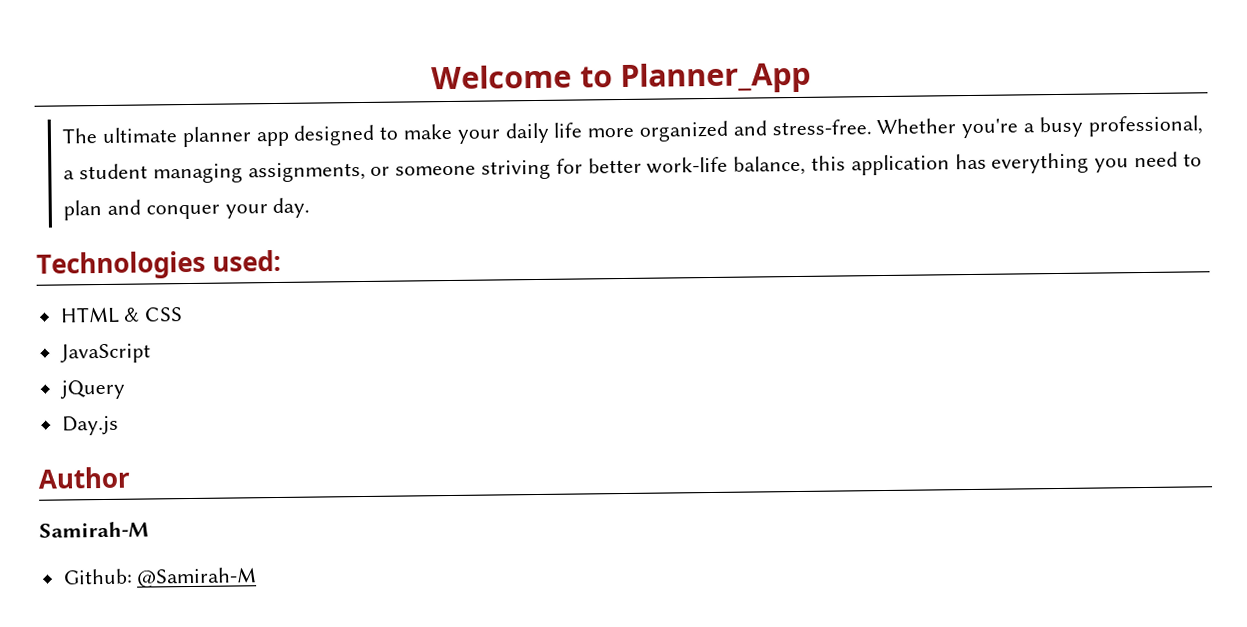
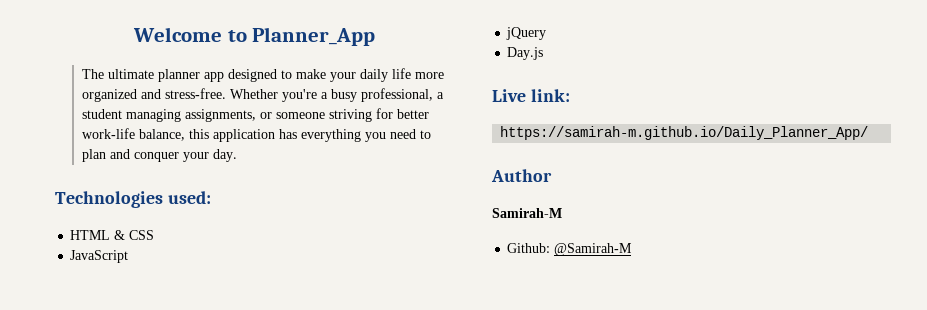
(119, 425) none -> [492,89,570,102] [500,126,869,140] // Live link: // https://samirah-m.github.io/Daily_Planner_App/

